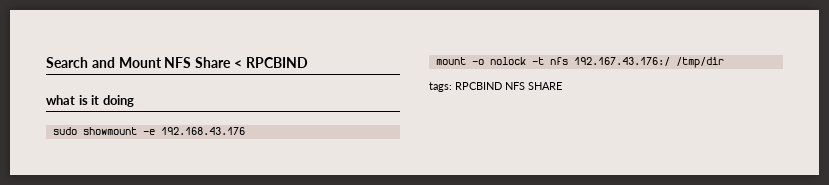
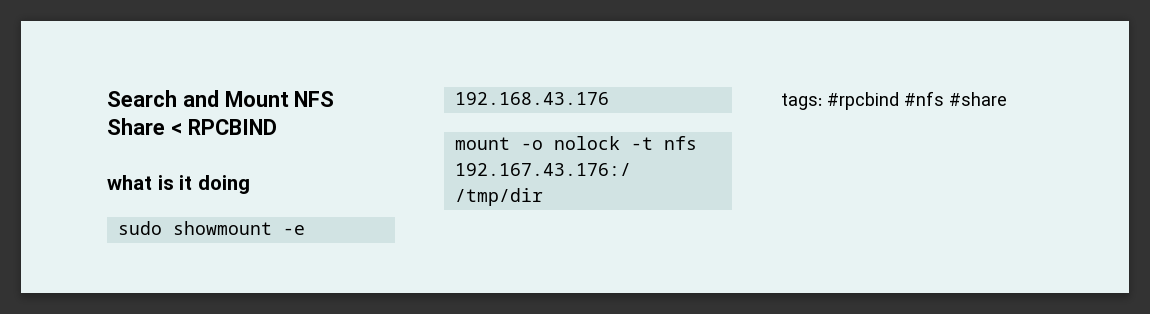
[455,82,562,90] RPCBIND NFS SHARE -> [827,91,1007,110] #rpcbind #nfs #share

